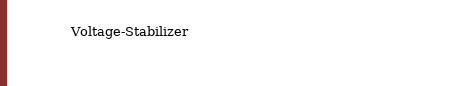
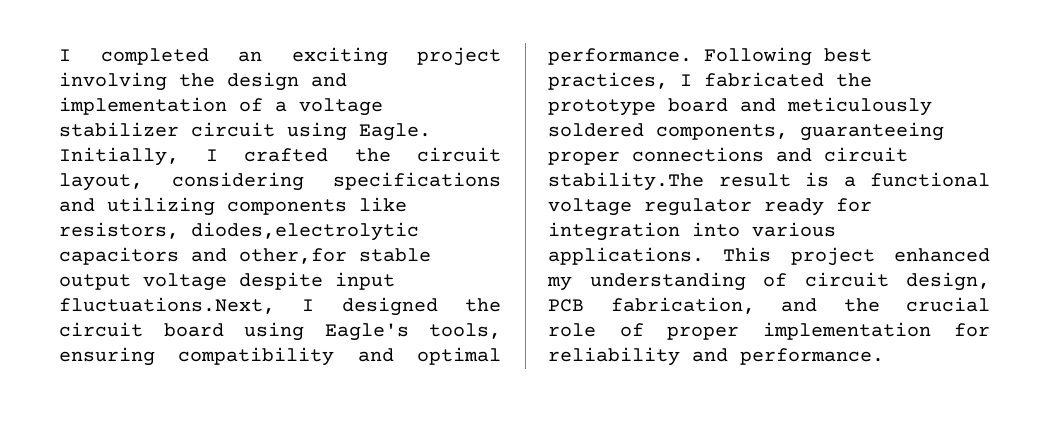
[70,26,189,39] Voltage-Stabilizer -> [59,47,501,66] [59,72,347,91] [59,97,383,116] [59,122,431,141] [59,147,501,166] [59,172,501,191] [59,197,407,216] [59,222,419,241] [59,247,431,265] [59,272,395,291] [59,297,501,316] [59,322,501,341] [59,347,501,366] [548,47,872,66] [548,72,872,90] [548,97,932,116] [548,122,944,141] [548,147,908,165] [548,172,990,191] [548,198,872,216] [548,222,836,241] [548,247,990,266] [547,272,990,291] [548,297,990,314] [548,322,990,340] [548,347,884,366] I completed an exciting project involving the design and implementation of a voltage stabilizer circuit using Eagle. Initially, I crafted the circuit layout, considering specifications and utilizing components like resistors, diodes,electrolytic capacitors and other,for stable output voltage despite input fluctuations.Next, I designed the circuit board using Eagle's tools, ensuring compatibility and optimal performance. Following best practices, I fabricated the prototype board and meticulously soldered components, guaranteeing proper connections and circuit stability.The result is a functional voltage regulator ready for integration into various applications. This project enhanced my understanding of circuit design, PCB fabrication, and the crucial role of proper implementation for reliability and performance.

